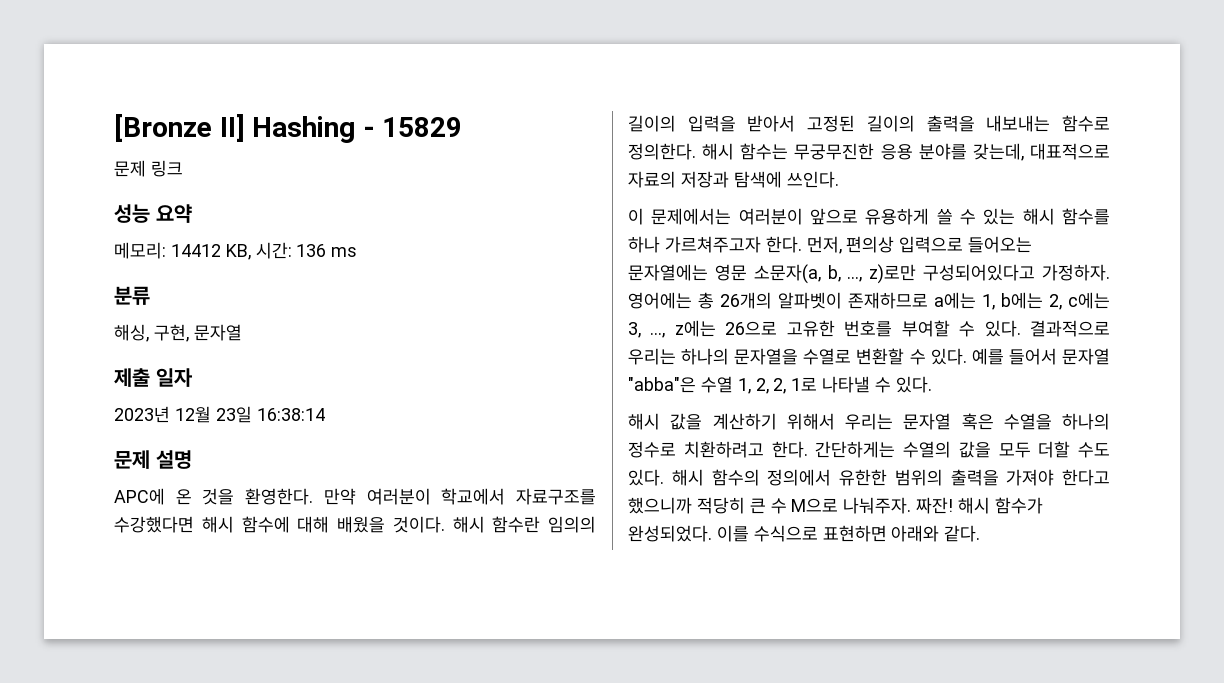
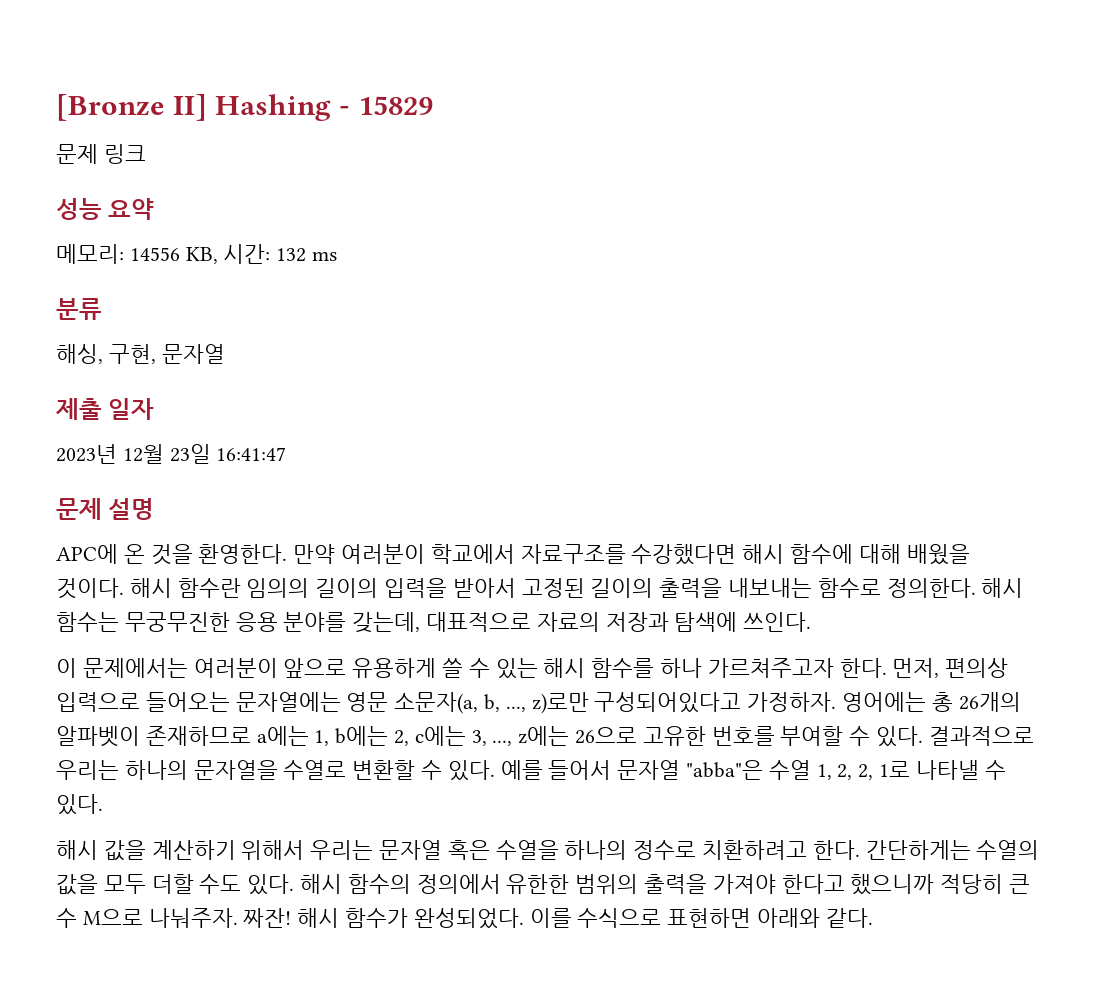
[170,244,221,257] 14412 -> [129,247,180,261] 14556
[296,244,327,257] 136 -> [276,248,307,262] 132
[256,408,325,421] 16:38:14 -> [216,447,287,461] 16:41:47

